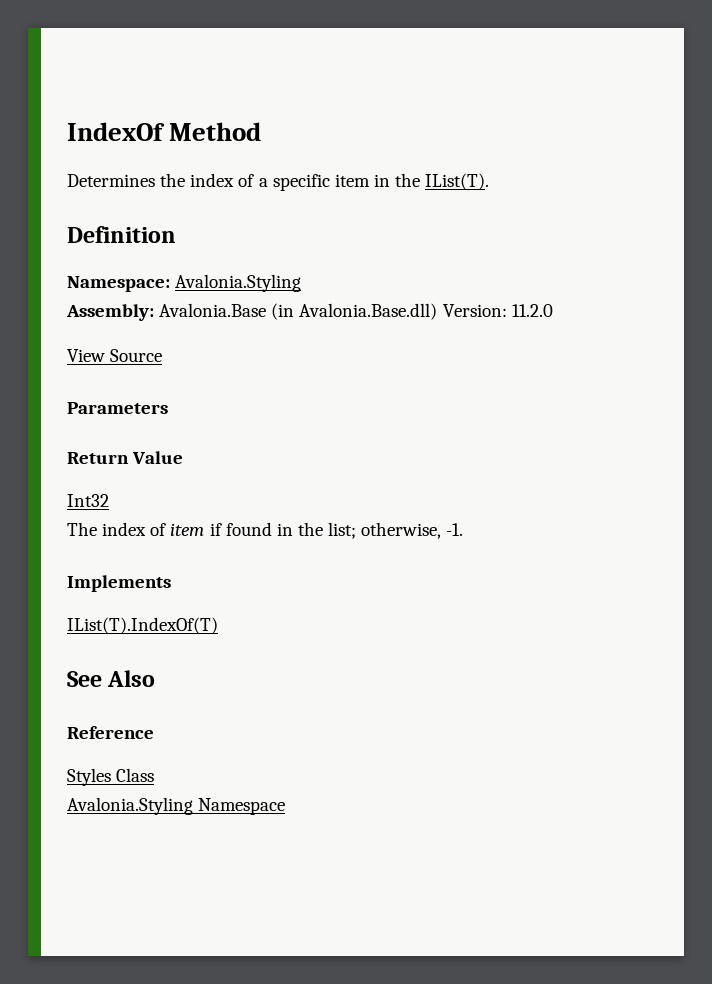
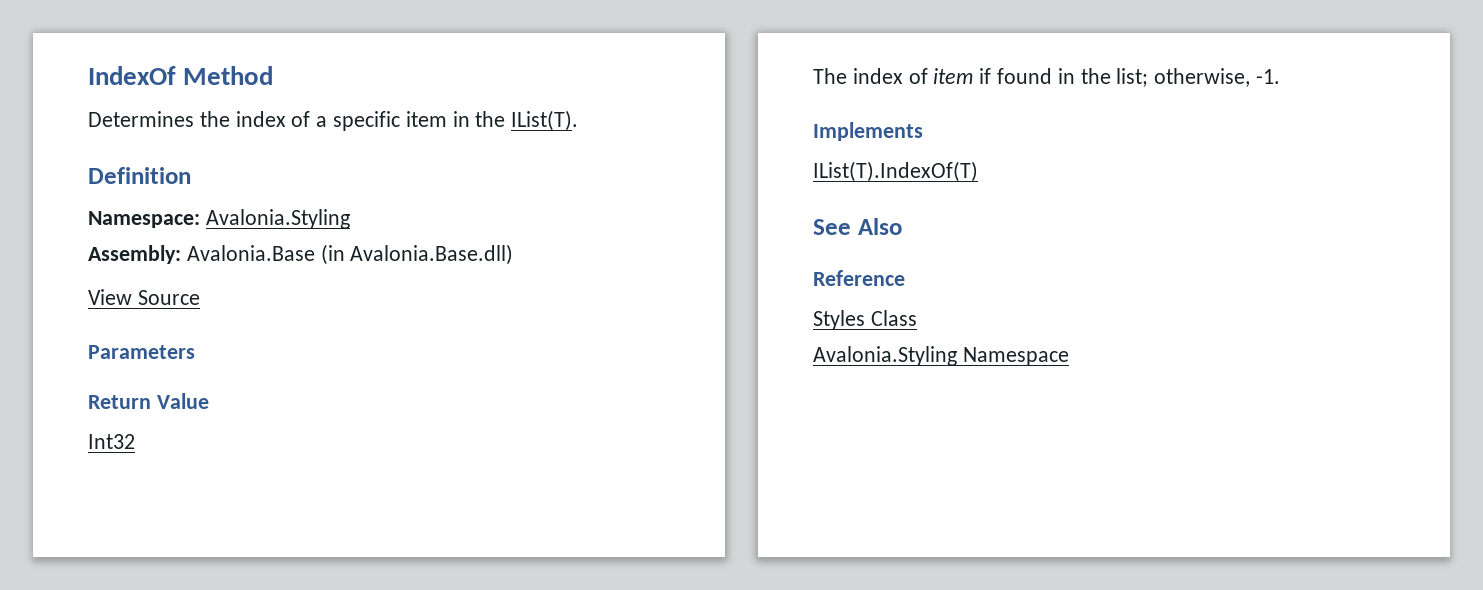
[442,304,553,317] Version: 11.2.0 -> (514, 254) none

